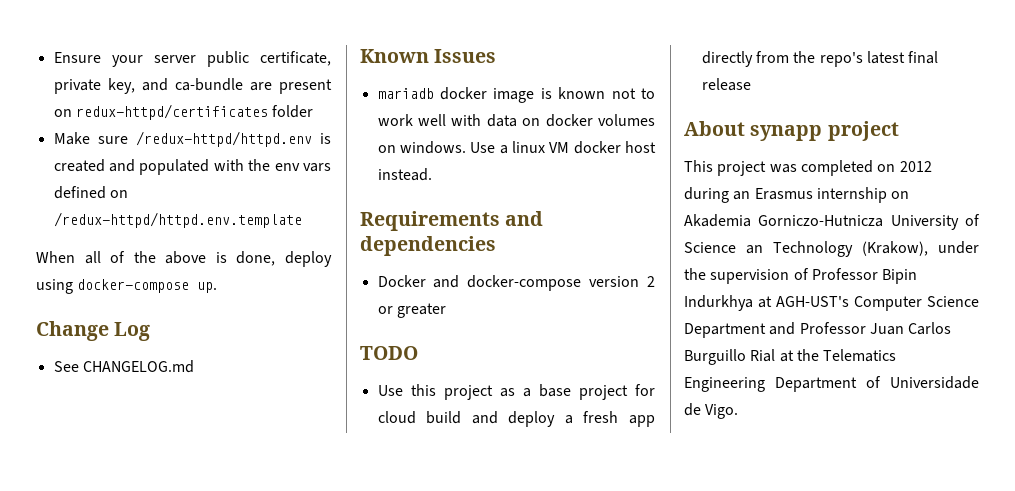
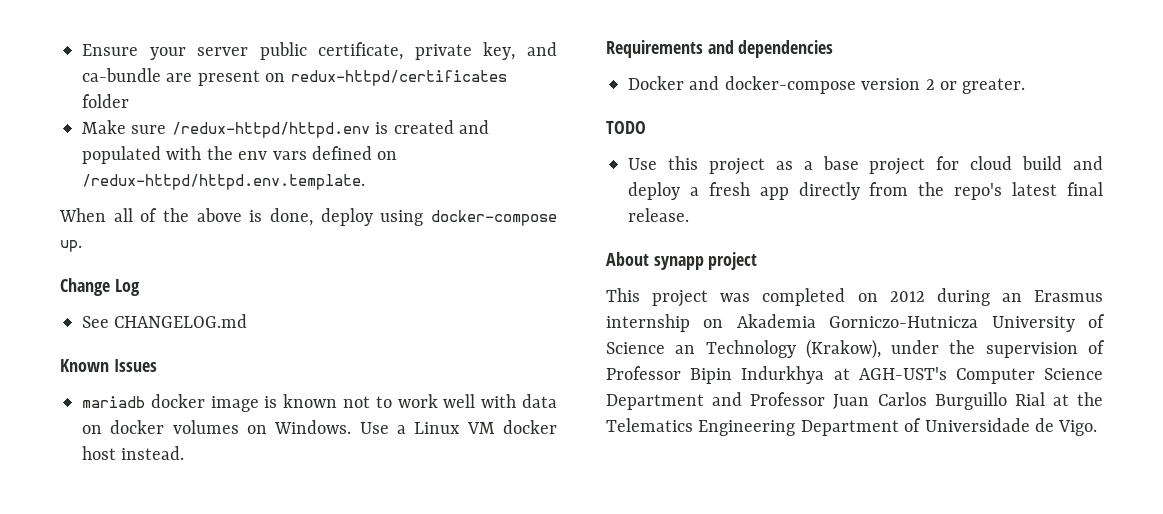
[53,212,302,228] /redux-httpd/httpd.env.template -> [82,174,365,190] /redux-httpd/httpd.env.template.
[399,141,466,154] windows. -> [274,420,352,434] Windows.
[511,141,545,153] linux -> [414,422,461,434] Linux
[396,303,446,318] greater -> [962,78,1026,94] greater.
[701,78,751,91] release -> [628,208,689,222] release.

